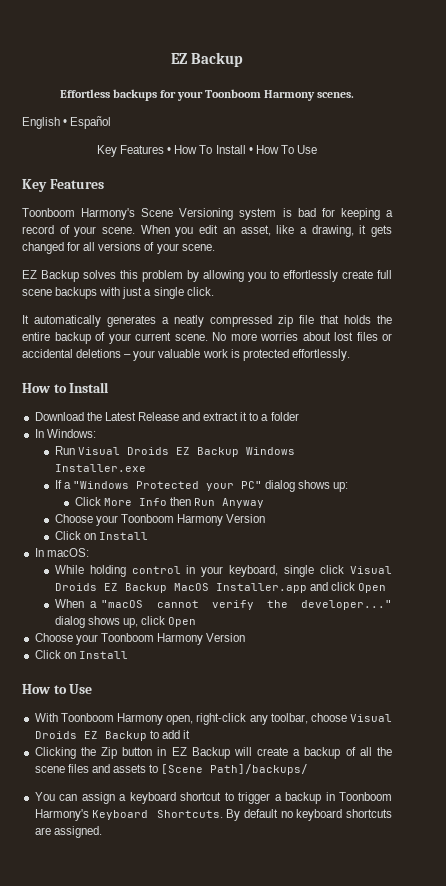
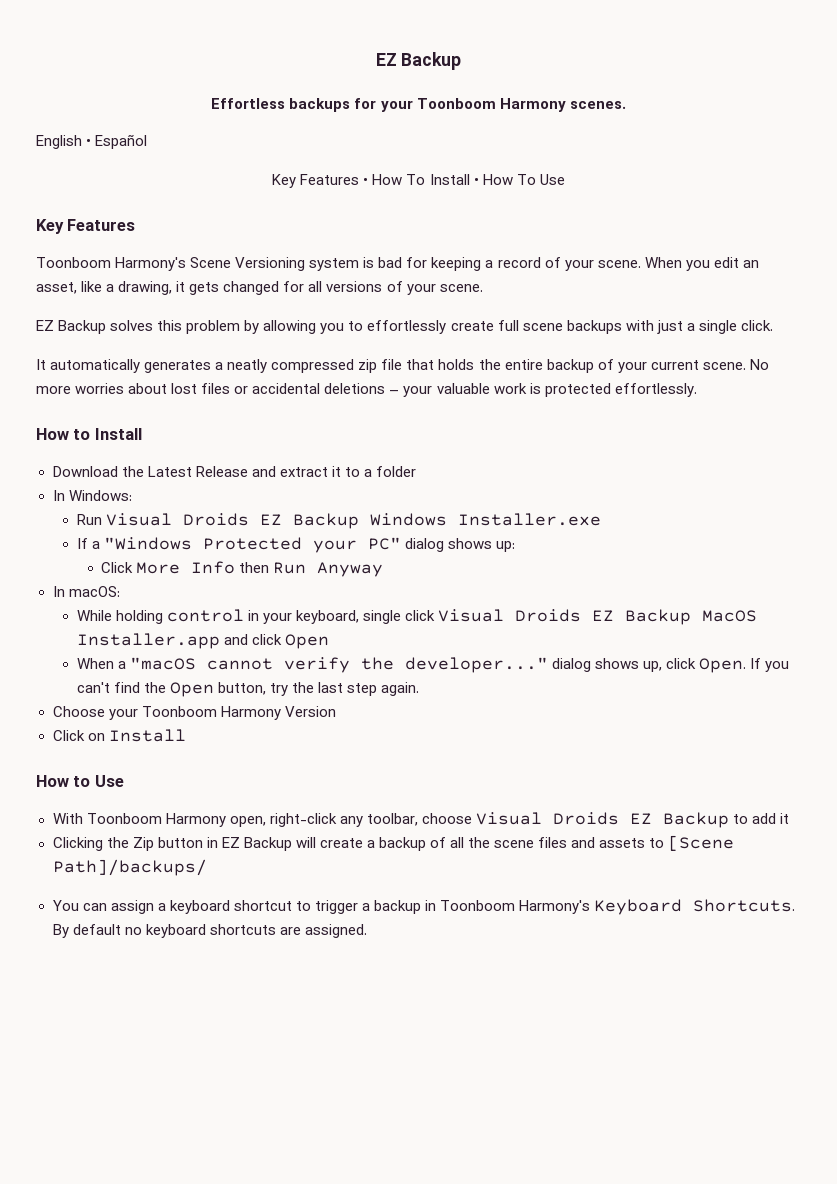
[54,514,266,526] [54,531,148,540] // Choose your Toonboom Harmony Version // Click on Install -> (384, 569) none
[168,617,197,627] Open -> [699,658,790,673] [76,682,420,697] Open. If you can't find the Open button, try the last step again.

